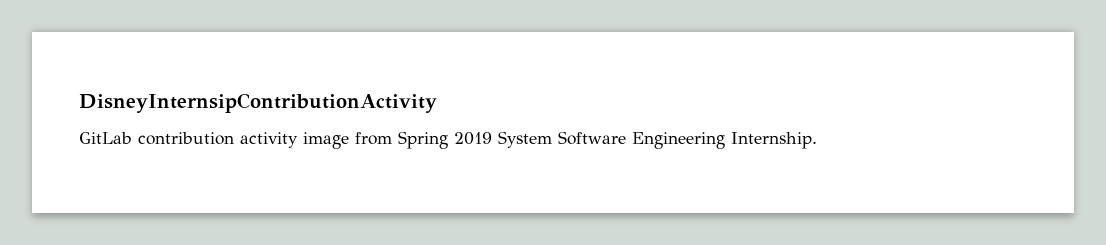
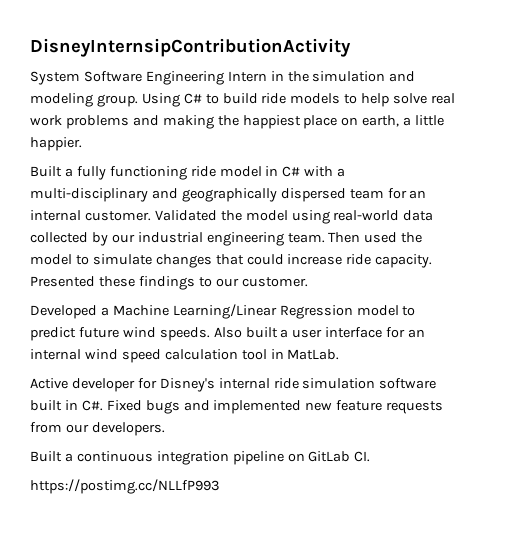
[79,131,817,149] GitLab contribution activity image from Spring 2019 System Software Engineering Internship. -> [30,71,416,85] [30,93,456,107] [30,115,445,129] [30,137,82,151] [30,166,346,180] [30,188,427,202] [30,210,434,224] [30,232,423,246] [30,254,433,268] [30,276,308,290] [30,304,416,319] [30,327,426,341] [30,349,340,363] [30,378,437,392] [30,400,444,414] [30,422,165,436] [30,451,371,465] [30,479,220,494] System Software Engineering Intern in the simulation and modeling group. Using C# to build ride models to help solve real work problems and making the happiest place on earth, a little happier. // Built a fully functioning ride model in C# with a multi-disciplinary and geographically dispersed team for an internal customer. Validated the model using real-world data collected by our industrial engineering team. Then used the model to simulate changes that could increase ride capacity. Presented these findings to our customer. // Developed a Machine Learning/Linear Regression model to predict future wind speeds. Also built a user interface for an internal wind speed calculation tool in MatLab. // Active developer for Disney's internal ride simulation software built in C#. Fixed bugs and implemented new feature requests from our developers. // Built a continuous integration pipeline on GitLab CI. // https://postimg.cc/NLLfP993

